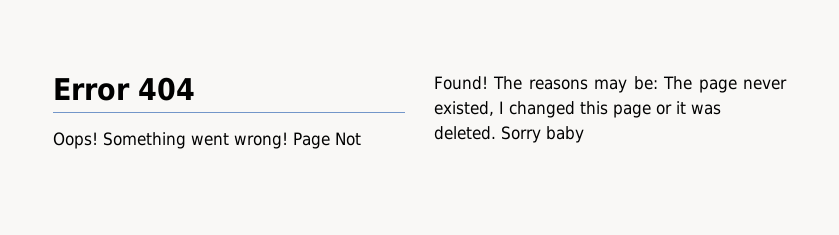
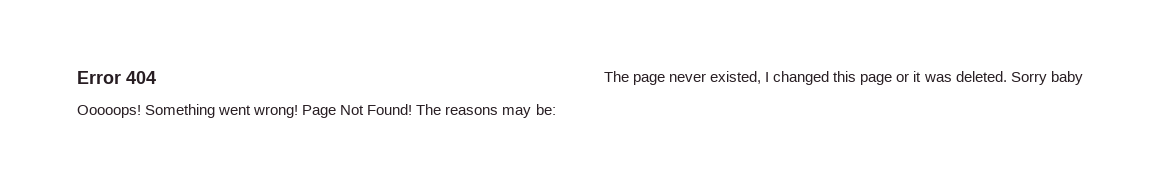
[53,132,98,149] Oops! -> [77,105,141,118] Ooooops!

